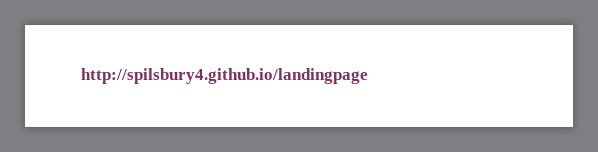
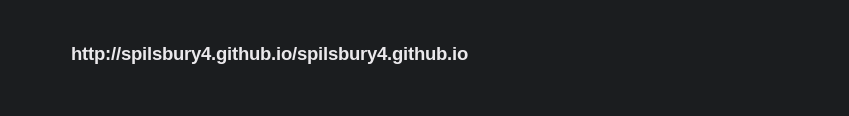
[81,68,368,84] http://spilsbury4.github.io/landingpage -> [71,47,468,64] http://spilsbury4.github.io/spilsbury4.github.io

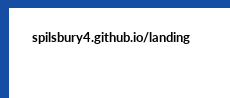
[71,47,468,64] http://spilsbury4.github.io/spilsbury4.github.io -> [32,32,190,44] spilsbury4.github.io/landing

